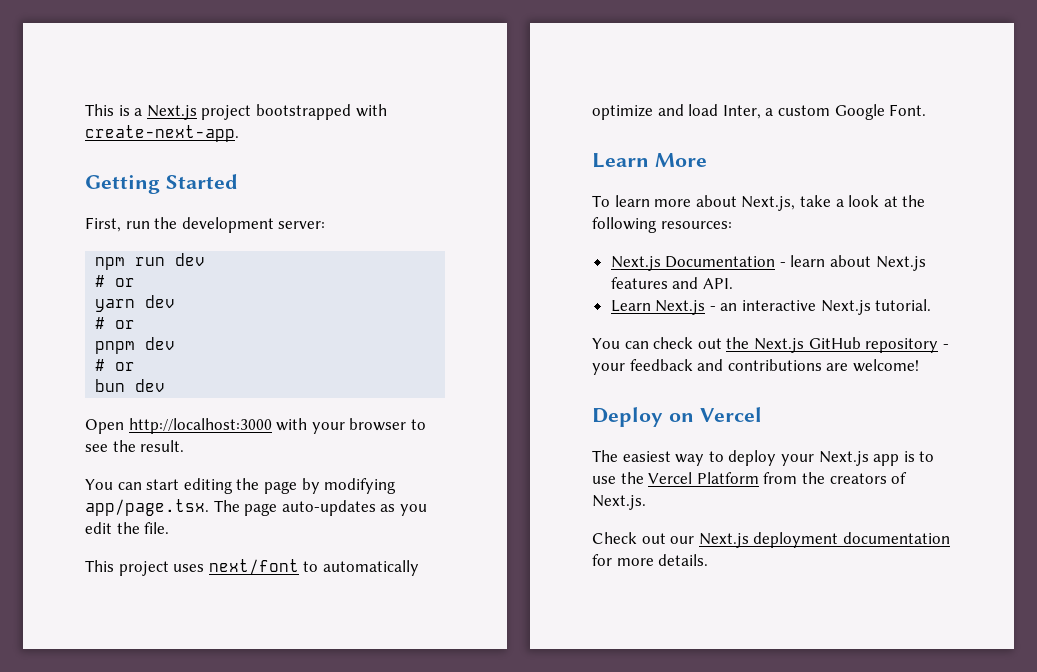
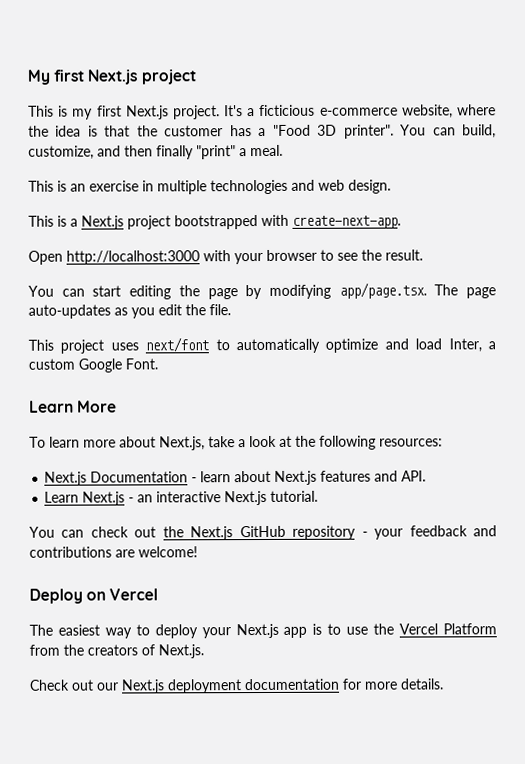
(85, 110) none -> [27,69,197,85] [28,104,497,120] [28,124,496,139] [28,144,283,160] [28,179,391,195] My first Next.js project // This is my first Next.js project. It's a ficticious e-commerce website, where the idea is that the customer has a "Food 3D printer". You can build, customize, and then finally "print" a meal. // This is an exercise in multiple technologies and web design. //
[85,174,238,194] [85,217,326,233] [95,253,206,270] [95,275,136,287] [95,295,176,312] [95,317,136,329] [95,337,176,354] [95,359,136,371] [95,379,166,392] // Getting Started // First, run the development server: // npm run dev // # or // yarn dev // # or // pnpm dev // # or // bun dev -> (401, 222) none

